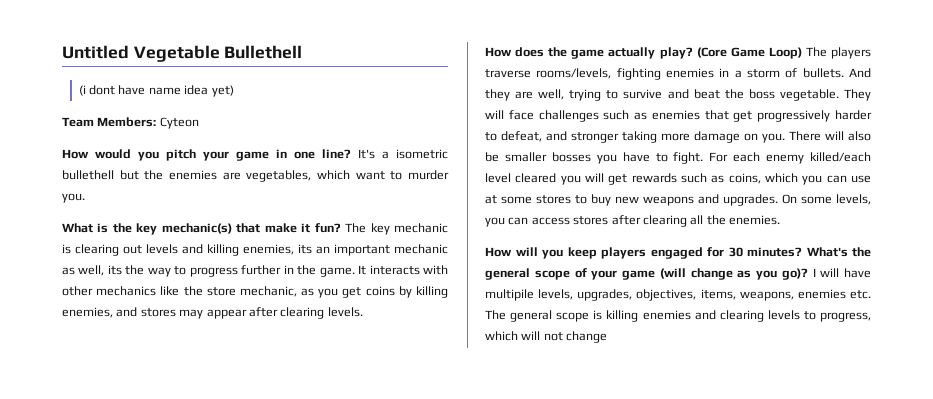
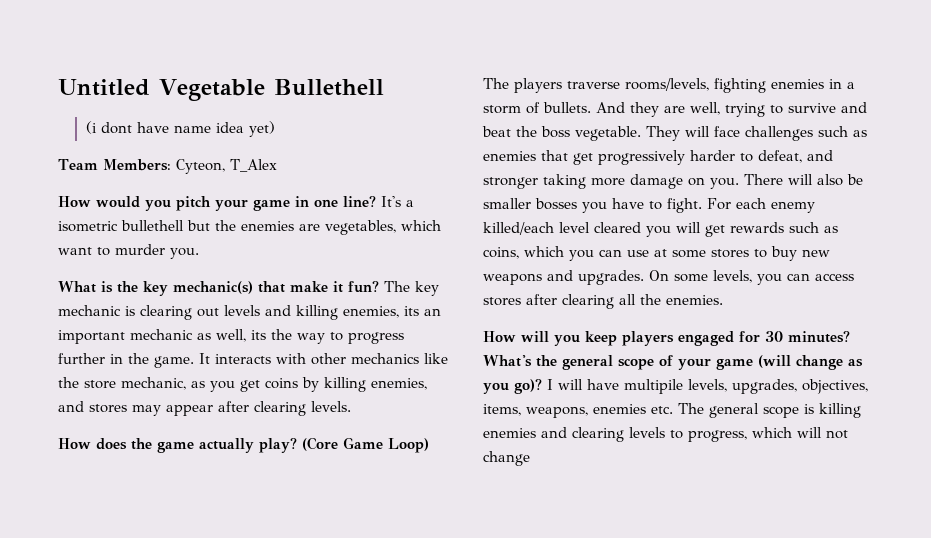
[159,117,199,129] Cyteon -> [175,159,277,174] Cyteon, T_Alex

